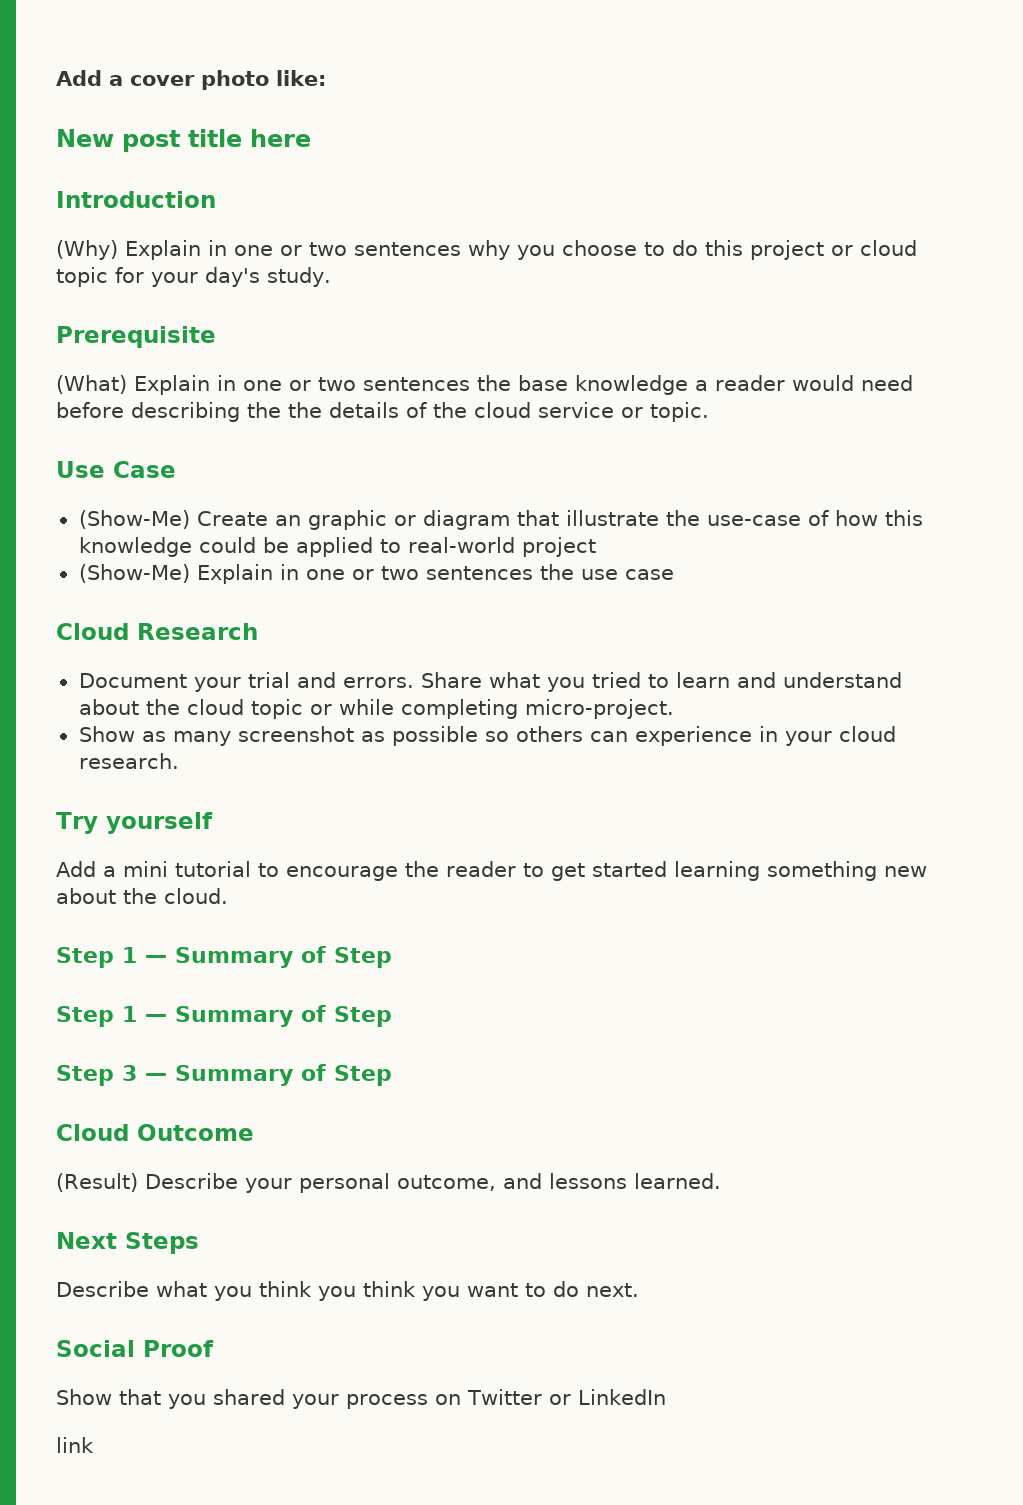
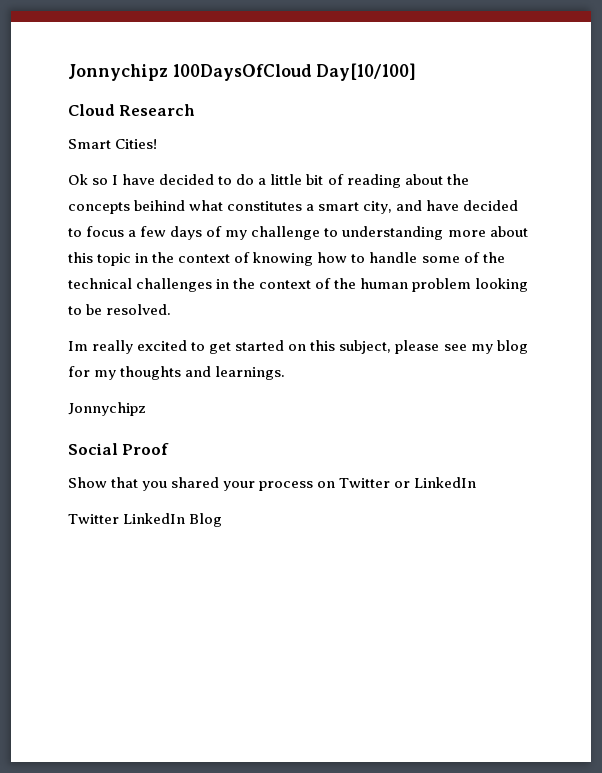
[56,70,326,90] [56,129,311,152] [56,191,216,208] [56,240,917,260] [56,267,331,287] [56,326,216,348] [56,375,913,395] [56,402,709,422] [56,461,176,478] [78,510,923,530] [78,537,596,557] [78,564,674,584] [56,623,258,640] [78,672,902,692] [78,699,674,719] [78,726,896,746] [78,753,179,769] [56,812,213,834] [56,861,927,881] [56,888,228,904] [56,946,392,968] [56,1005,392,1027] [56,1064,392,1086] [56,1124,254,1141] [56,1173,721,1193] [56,1232,199,1254] [56,1281,639,1301] Add a cover photo like: // New post title here // Introduction // (Why) Explain in one or two sentences why you choose to do this project or cloud topic for your day's study. // Prerequisite // (What) Explain in one or two sentences the base knowledge a reader would need before describing the the details of the cloud service or topic. // Use Case // (Show-Me) Create an graphic or diagram that illustrate the use-case of how this knowledge could be applied to real-world project // (Show-Me) Explain in one or two sentences the use case // Cloud Research // Document your trial and errors. Share what you tried to learn and understand about the cloud topic or while completing micro-project. // Show as many screenshot as possible so others can experience in your cloud research. // Try yourself // Add a mini tutorial to encourage the reader to get started learning something new about the cloud. // Step 1 — Summary of Step // Step 1 — Summary of Step // Step 3 — Summary of Step // Cloud Outcome // (Result) Describe your personal outcome, and lessons learned. // Next Steps // Describe what you think you think you want to do next. -> [68,63,417,81] [68,104,196,116] [68,139,158,149] [68,174,469,188] [68,200,519,214] [68,226,528,240] [68,252,505,266] [68,278,529,292] [68,304,172,315] [68,340,528,354] [68,366,286,380] [68,402,146,416] Jonnychipz 100DaysOfCloud Day[10/100] // Cloud Research // Smart Cities! // Ok so I have decided to do a little bit of reading about the concepts beihind what constitutes a smart city, and have decided to focus a few days of my challenge to understanding more about this topic in the context of knowing how to handle some of the technical challenges in the context of the human problem looking to be resolved. // Im really excited to get started on this subject, please see my blog for my thoughts and learnings. // Jonnychipz
[56,1437,94,1453] link -> [68,513,223,527] Twitter LinkedIn Blog

